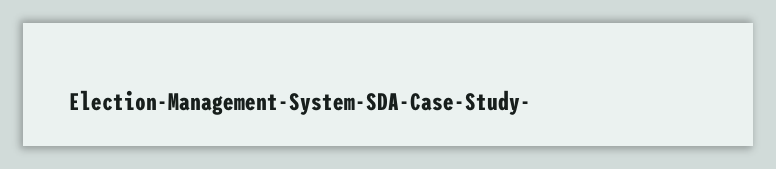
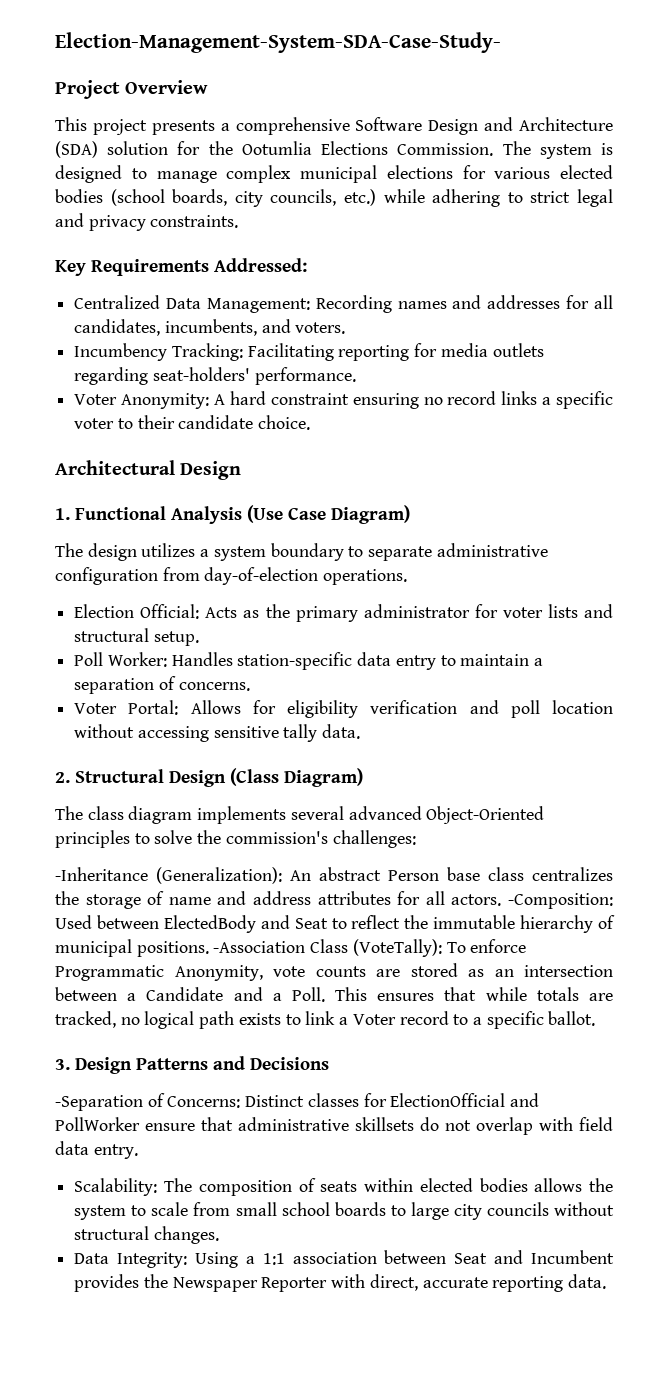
(531, 102) none -> [55,80,209,99] [55,117,613,135] [55,141,613,159] [55,165,613,183] [55,189,614,207] [55,213,239,231] [55,258,307,276] [74,295,613,313] [74,319,346,336] [74,343,544,361] [74,367,356,385] [74,391,613,409] [74,415,311,430] [55,460,242,480] [55,505,410,524] [55,543,548,561] [55,567,408,585] [74,604,613,622] [74,628,199,646] [74,652,544,670] [74,676,250,694] [74,700,613,718] [74,724,361,742] [55,768,363,787] [55,806,545,824] [55,830,416,848] [55,867,613,884] [55,891,613,909] [55,915,615,933] [55,939,527,957] [55,963,613,981] [55,987,613,1002] [55,1011,596,1029] [55,1056,329,1074] [55,1093,540,1111] [55,1117,613,1135] [55,1141,138,1159] [74,1178,613,1196] [74,1202,614,1220] [74,1226,219,1244] [74,1250,614,1268] [74,1274,607,1292] // Project Overview // This project presents a comprehensive Software Design and Architecture (SDA) solution for the Ootumlia Elections Commission. The system is designed to manage complex municipal elections for various elected bodies (school boards, city councils, etc.) while adhering to strict legal and privacy constraints. // Key Requirements Addressed: // Centralized Data Management: Recording names and addresses for all candidates, incumbents, and voters. // Incumbency Tracking: Facilitating reporting for media outlets regarding seat-holders' performance. // Voter Anonymity: A hard constraint ensuring no record links a specific voter to their candidate choice. // Architectural Design // 1. Functional Analysis (Use Case Diagram) // The design utilizes a system boundary to separate administrative configuration from day-of-election operations. // Election Official: Acts as the primary administrator for voter lists and structural setup. // Poll Worker: Handles station-specific data entry to maintain a separation of concerns. // Voter Portal: Allows for eligibility verification and poll location without accessing sensitive tally data. // 2. Structural Design (Class Diagram) // The class diagram implements several advanced Object-Oriented principles to solve the commission's challenges: // -Inheritance (Generalization): An abstract Person base class centralizes the storage of name and address attributes for all actors. -Composition: Used between ElectedBody and Seat to reflect the immutable hierarchy of municipal positions. -Association Class (VoteTally): To enforce Programmatic Anonymity, vote counts are stored as an intersection between a Candidate and a Poll. This ensures that while totals are tracked, no logical path exists to link a Voter record to a specific ballot. // 3. Design Patterns and Decisions // -Separation of Concerns: Distinct classes for ElectionOfficial and PollWorker ensure that administrative skillsets do not overlap with field data entry. // Scalability: The composition of seats within elected bodies allows the system to scale from small school boards to large city councils without structural changes. // Data Integrity: Using a 1:1 association between Seat and Incumbent provides the Newspaper Reporter with direct, accurate reporting data.

